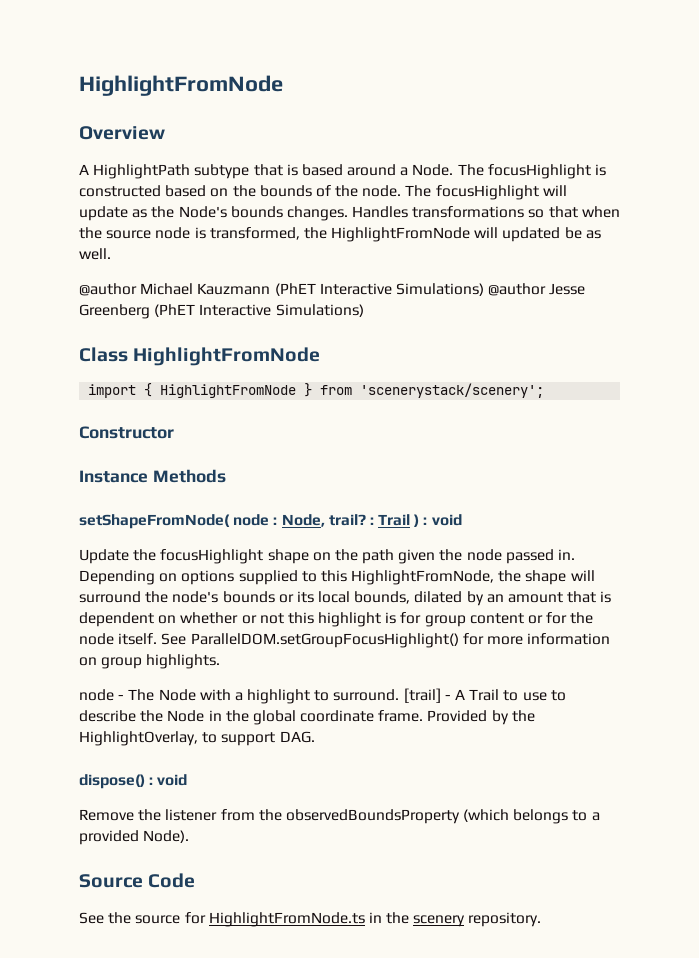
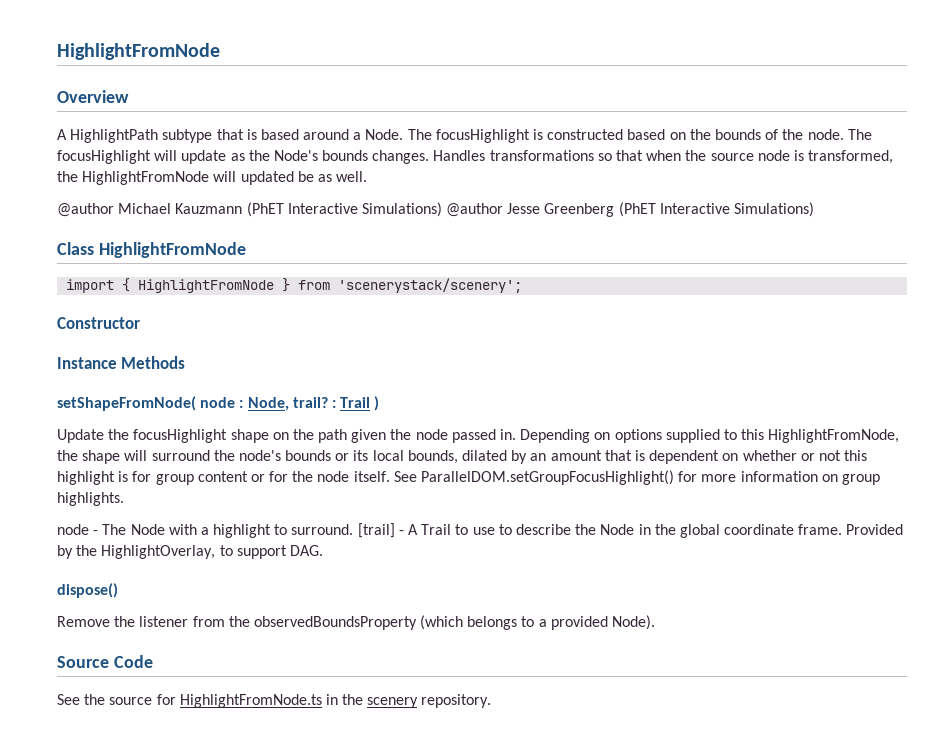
[423,514,462,526] : void -> (380, 403) none
[149,774,188,786] : void -> (118, 590) none

